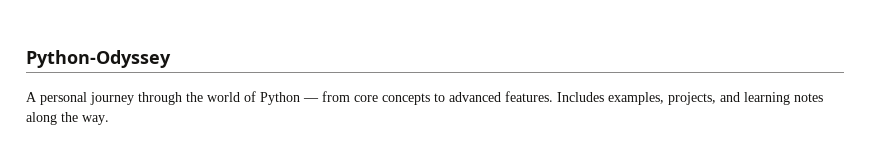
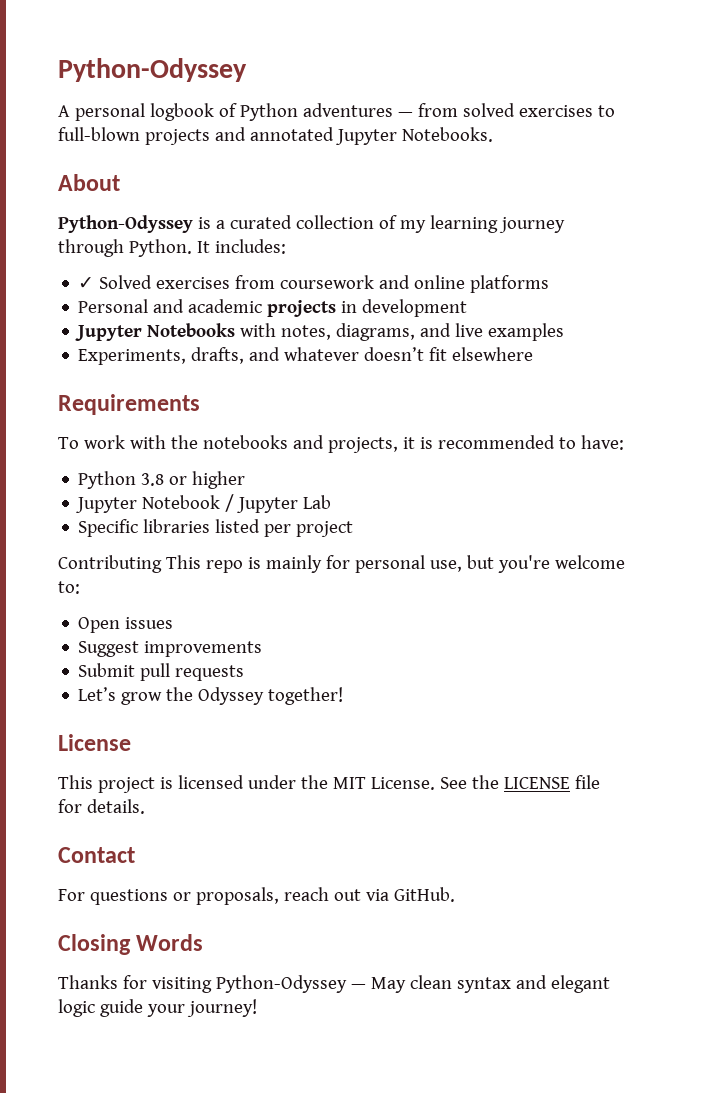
[90,91,823,105] [26,112,109,125] journey through the world of Python — from core concepts to advanced features. Includes examples, projects, and learning notes along the way. -> [149,103,615,121] [58,127,493,145] [58,174,120,191] [58,215,565,233] [58,239,286,257] [78,275,550,293] [78,299,468,317] [75,323,565,341] [78,347,534,365] [58,394,200,415] [58,435,624,453] [78,471,246,489] [76,494,332,513] [78,519,354,537] [58,555,625,573] [58,581,80,594] [78,617,174,633] [78,641,263,657] [78,663,245,681] [78,687,344,705] [58,734,131,751] [58,775,600,793] [58,799,145,814] [58,847,135,863] [58,887,455,905] [58,934,204,955] [58,975,610,993] [58,999,257,1017] logbook of Python adventures — from solved exercises to full-blown projects and annotated Jupyter Notebooks. // About // Python-Odyssey is a curated collection of my learning journey through Python. It includes: // ✓ Solved exercises from coursework and online platforms // Personal and academic projects in development // Jupyter Notebooks with notes, diagrams, and live examples // Experiments, drafts, and whatever doesn’t fit elsewhere // Requirements // To work with the notebooks and projects, it is recommended to have: // Python 3.8 or higher // Jupyter Notebook / Jupyter Lab // Specific libraries listed per project // Contributing This repo is mainly for personal use, but you're welcome to: // Open issues // Suggest improvements // Submit pull requests // Let’s grow the Odyssey together! // License // This project is licensed under the MIT License. See the LICENSE file for details. // Contact // For questions or proposals, reach out via GitHub. // Closing Words // Thanks for visiting Python-Odyssey — May clean syntax and elegant logic guide your journey!

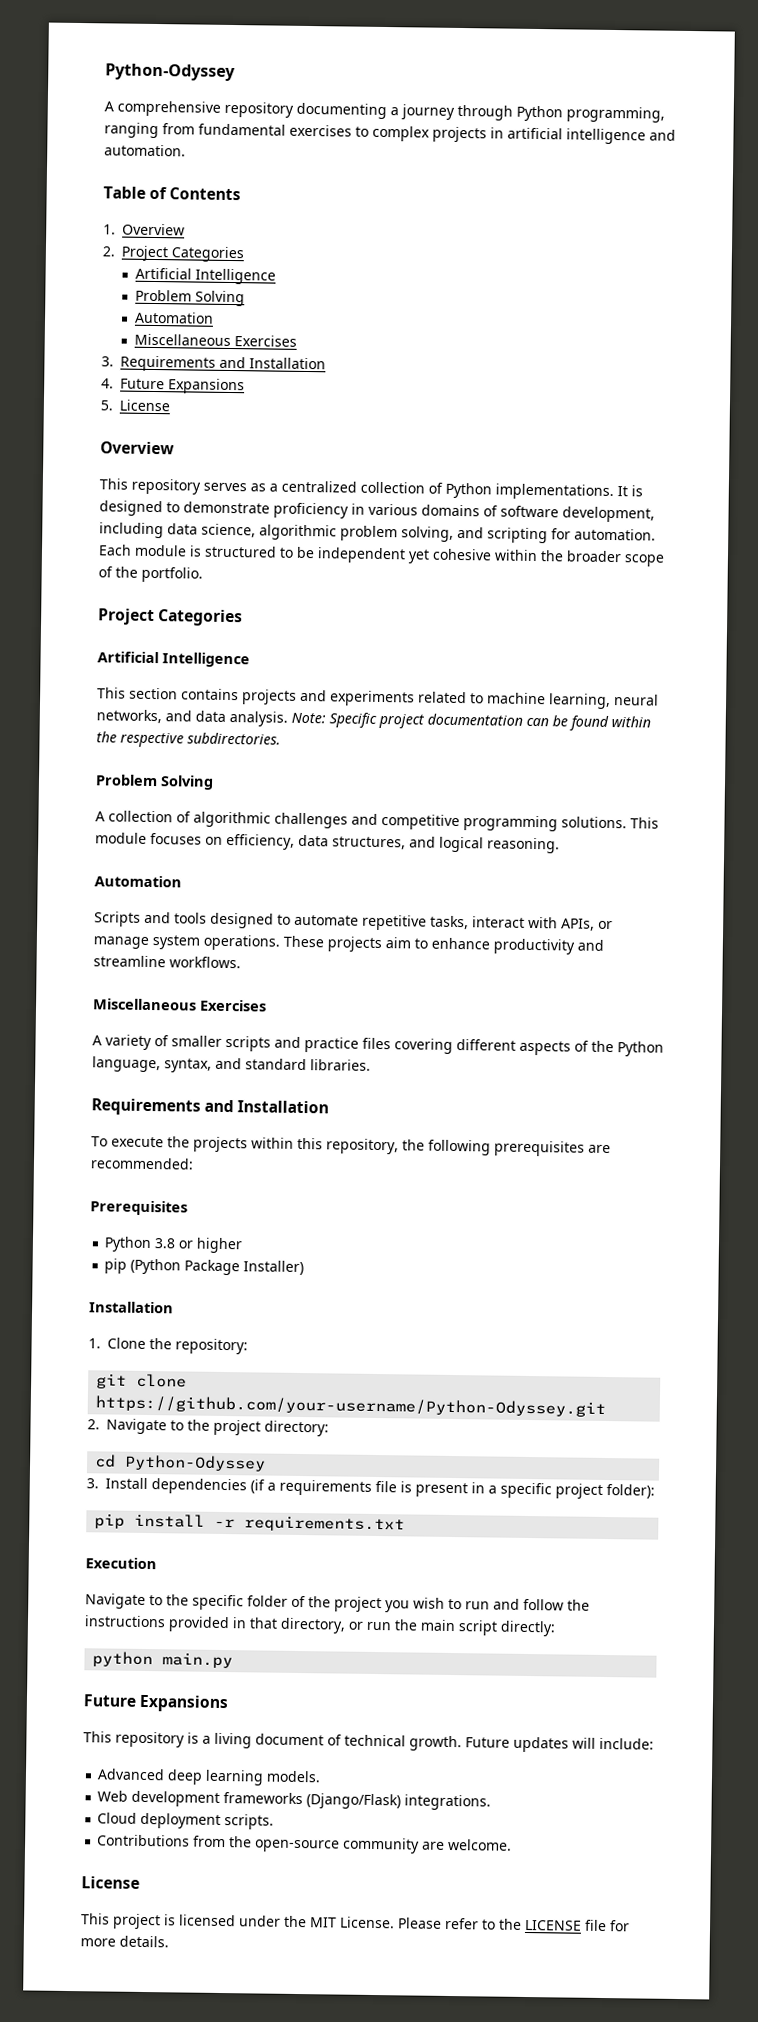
[74,103,615,121] [58,127,493,145] [58,174,120,191] [58,215,565,233] [58,239,286,257] [78,275,550,293] [78,299,468,317] [75,323,565,341] [78,347,534,365] [58,394,200,415] personal logbook of Python adventures — from solved exercises to full-blown projects and annotated Jupyter Notebooks. // About // Python-Odyssey is a curated collection of my learning journey through Python. It includes: // ✓ Solved exercises from coursework and online platforms // Personal and academic projects in development // Jupyter Notebooks with notes, diagrams, and live examples // Experiments, drafts, and whatever doesn’t fit elsewhere // Requirements -> [117,100,665,123] [104,122,676,145] [104,144,186,157] [103,186,242,201] [103,223,185,236] [102,245,244,263] [134,267,276,285] [134,289,245,307] [133,311,214,324] [133,333,297,347] [101,355,326,372] [101,378,245,395] [100,399,170,412] [100,441,175,455] [99,478,643,501] [99,500,655,523] [99,522,656,544] [98,544,664,567] [98,566,203,583] [98,608,244,627] [97,651,250,668] [97,687,659,709] [96,709,651,731] [96,731,281,748] [95,774,214,790] [95,810,659,832] [95,832,560,854] [94,875,182,888] [94,911,613,931] [93,934,604,955] [93,955,241,969] [92,998,267,1012] [92,1034,664,1057] [92,1056,371,1073] [91,1098,330,1116] comprehensive repository documenting a journey through Python programming, ranging from fundamental exercises to complex projects in artificial intelligence and automation. // Table of Contents // 1. Overview // 2. Project Categories // Artificial Intelligence // Problem Solving // Automation // Miscellaneous Exercises // 3. Requirements and Installation // 4. Future Expansions // 5. License // Overview // This repository serves as a centralized collection of Python implementations. It is designed to demonstrate proficiency in various domains of software development, including data science, algorithmic problem solving, and scripting for automation. Each module is structured to be independent yet cohesive within the broader scope of the portfolio. // Project Categories // Artificial Intelligence // This section contains projects and experiments related to machine learning, neural networks, and data analysis. Note: Specific project documentation can be found within the respective subdirectories. // Problem Solving // A collection of algorithmic challenges and competitive programming solutions. This module focuses on efficiency, data structures, and logical reasoning. // Automation // Scripts and tools designed to automate repetitive tasks, interact with APIs, or manage system operations. These projects aim to enhance productivity and streamline workflows. // Miscellaneous Exercises // A variety of smaller scripts and practice files covering different aspects of the Python language, syntax, and standard libraries. // Requirements and Installation
[83,435,624,453] [78,471,246,489] [76,494,332,513] [78,519,354,537] [58,555,625,573] [58,581,80,594] [78,617,174,633] [78,641,263,657] [78,663,245,681] [78,687,344,705] work with the notebooks and projects, it is recommended to have: // Python 3.8 or higher // Jupyter Notebook / Jupyter Lab // Specific libraries listed per project // Contributing This repo is mainly for personal use, but you're welcome to: // Open issues // Suggest improvements // Submit pull requests // Let’s grow the Odyssey together! -> [111,1136,611,1157] [90,1157,194,1170] [90,1200,188,1216] [104,1236,244,1254] [104,1258,305,1276] [89,1301,174,1314] [88,1337,248,1355] [96,1373,188,1389] [95,1395,607,1418] [87,1418,329,1437] [95,1454,267,1472] [86,1477,655,1499] [94,1513,406,1533] [85,1557,157,1570] [85,1593,590,1613] [84,1615,556,1637] [92,1651,234,1669] [83,1694,230,1713] [83,1731,654,1753] [97,1768,322,1786] [97,1790,492,1811] [97,1812,275,1830] [97,1834,513,1854] execute the projects within this repository, the following prerequisites are recommended: // Prerequisites // Python 3.8 or higher // pip (Python Package Installer) // Installation // 1. Clone the repository: // git clone https://github.com/your-username/Python-Odyssey.git // 2. Navigate to the project directory: // cd Python-Odyssey // 3. Install dependencies (if a requirements file is present in a specific project folder): // pip install -r requirements.txt // Execution // Navigate to the specific folder of the project you wish to run and follow the instructions provided in that directory, or run the main script directly: // python main.py // Future Expansions // This repository is a living document of technical growth. Future updates will include: // Advanced deep learning models. // Web development frameworks (Django/Flask) integrations. // Cloud deployment scripts. // Contributions from the open-source community are welcome.
[439,777,467,789] See -> [397,1917,496,1930] Please refer to
(82, 806) none -> [80,1938,116,1947] more
[58,847,135,863] [58,887,455,905] [58,934,204,955] [58,975,610,993] [58,999,257,1017] // Contact // For questions or proposals, reach out via GitHub. // Closing Words // Thanks for visiting Python-Odyssey — May clean syntax and elegant logic guide your journey! -> (169, 1941) none

